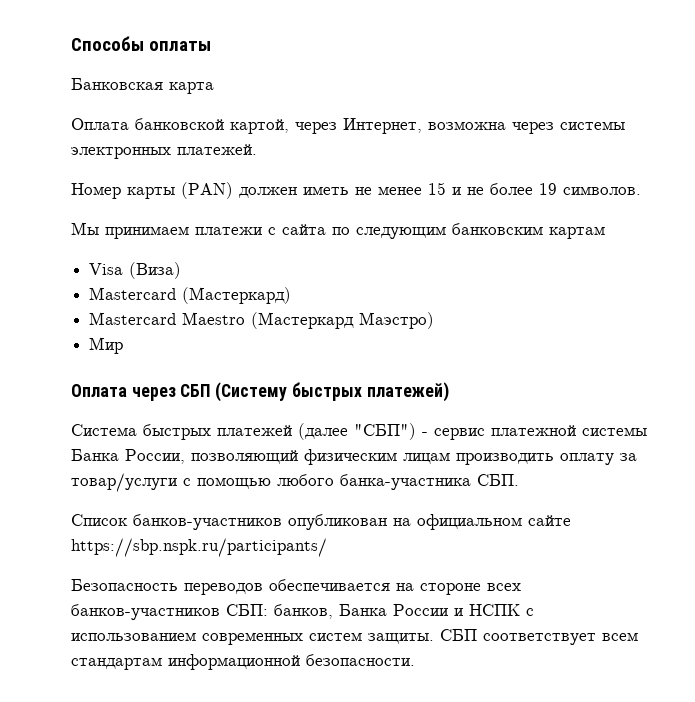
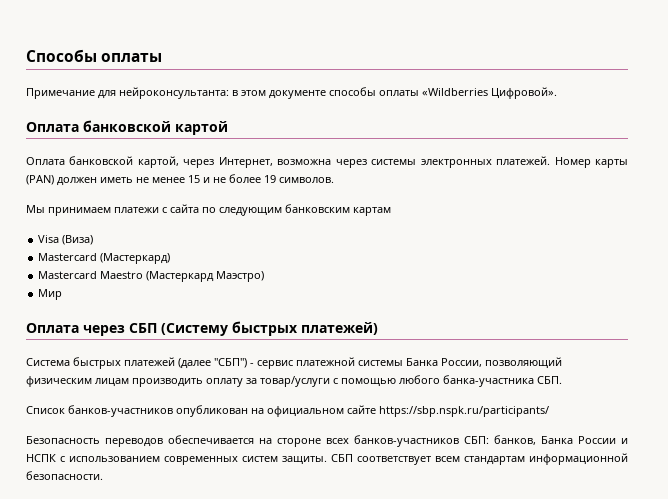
[71,78,214,94] Банковская карта -> [26,87,557,99] [26,120,228,135] Примечание для нейроконсультанта: в этом документе способы оплаты «Wildberries Цифровой». // Оплата банковской картой
(257, 149) // -> (551, 160) none

